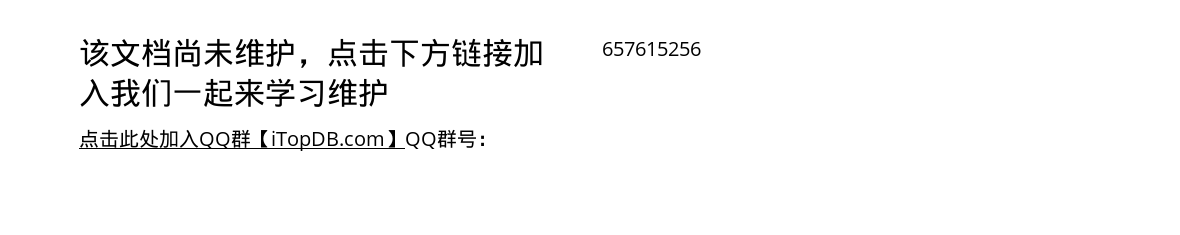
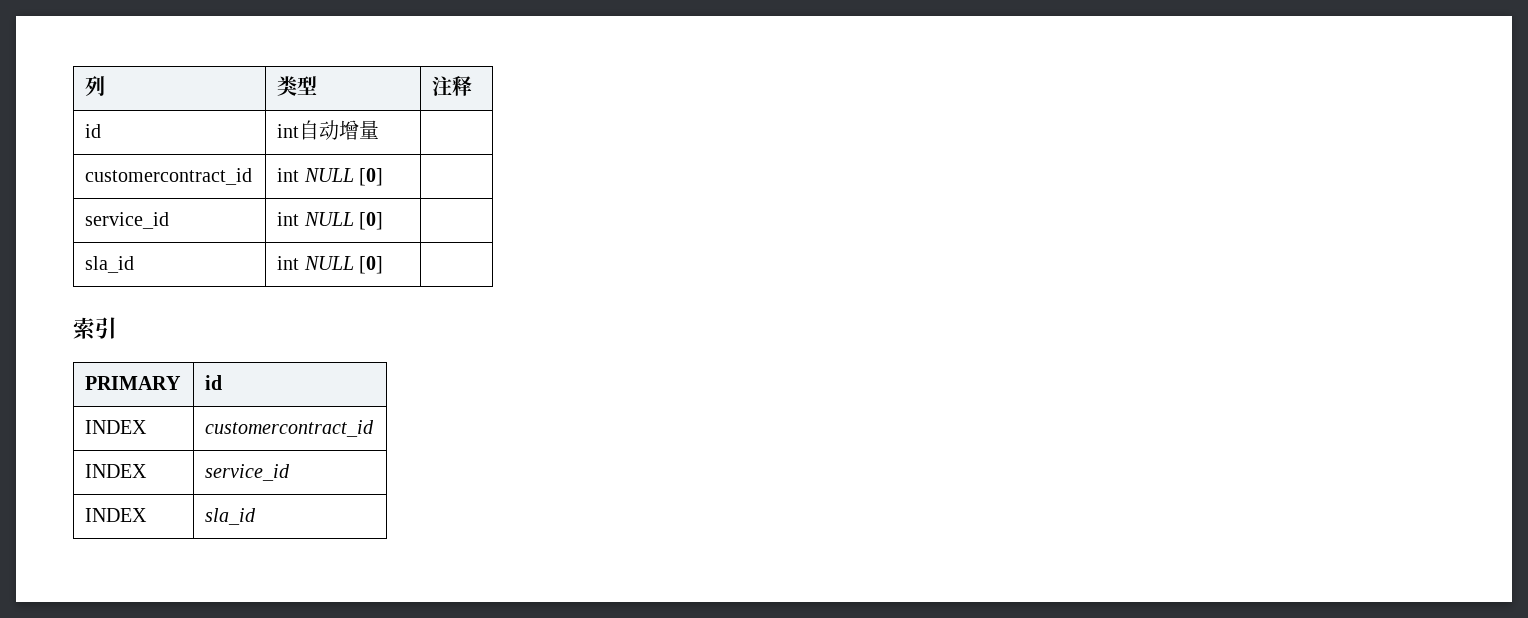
[79,38,544,68] [79,78,389,108] [79,129,497,151] [602,42,701,56] 该文档尚未维护，点击下方链接加入我们一起来学习维护 // 点击此处加入QQ群【iTopDB.com】QQ群号：657615256 -> [85,76,106,97] [277,76,318,96] [432,76,473,96] [85,124,102,138] [277,120,380,140] [85,168,253,185] [277,168,383,186] [85,212,170,229] [277,212,383,230] [85,256,135,273] [277,256,383,274] [72,317,117,340] [85,376,182,390] [205,375,223,390] [85,420,148,434] [205,420,375,437] [85,464,148,478] [205,464,291,481] [85,508,148,522] [205,508,257,525] 列 | 类型 | 注释 // id | int自动增量 | // customercontract_id | int NULL [0] | // service_id | int NULL [0] | // sla_id | int NULL [0] | // 索引 // PRIMARY | id // INDEX | customercontract_id // INDEX | service_id // INDEX | sla_id

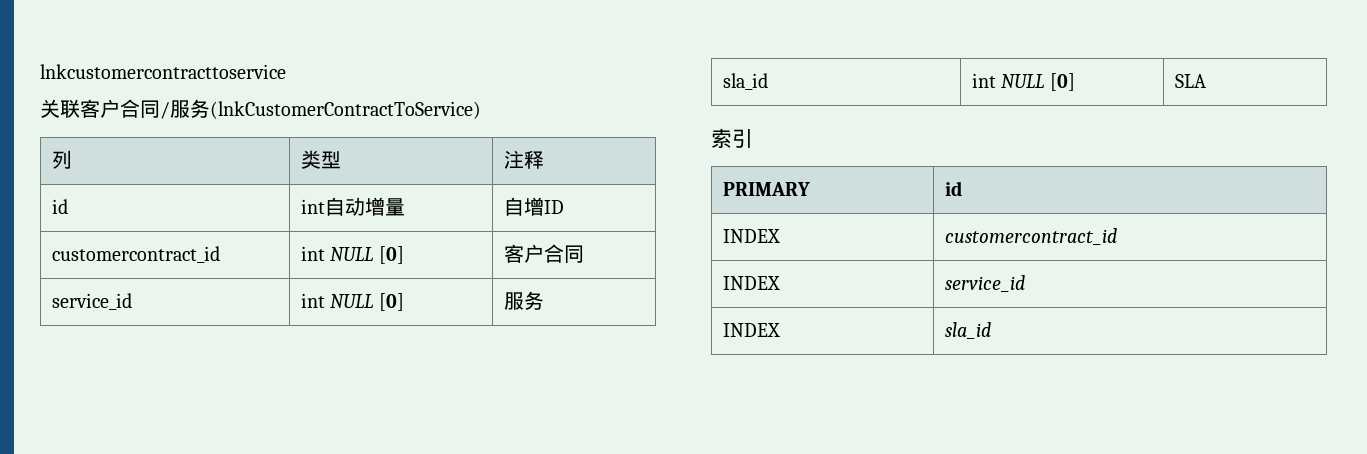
(85, 86) none -> [40,64,286,79] [40,99,481,119] lnkcustomercontracttoservice // 关联客户合同/服务(lnkCustomerContractToService) //
(380, 129) none -> [503,197,564,216] 自增ID
(383, 177) none -> [503,244,584,263] 客户合同
(383, 221) none -> [503,291,544,310] 服务
(383, 265) none -> [1174,74,1206,88] SLA

